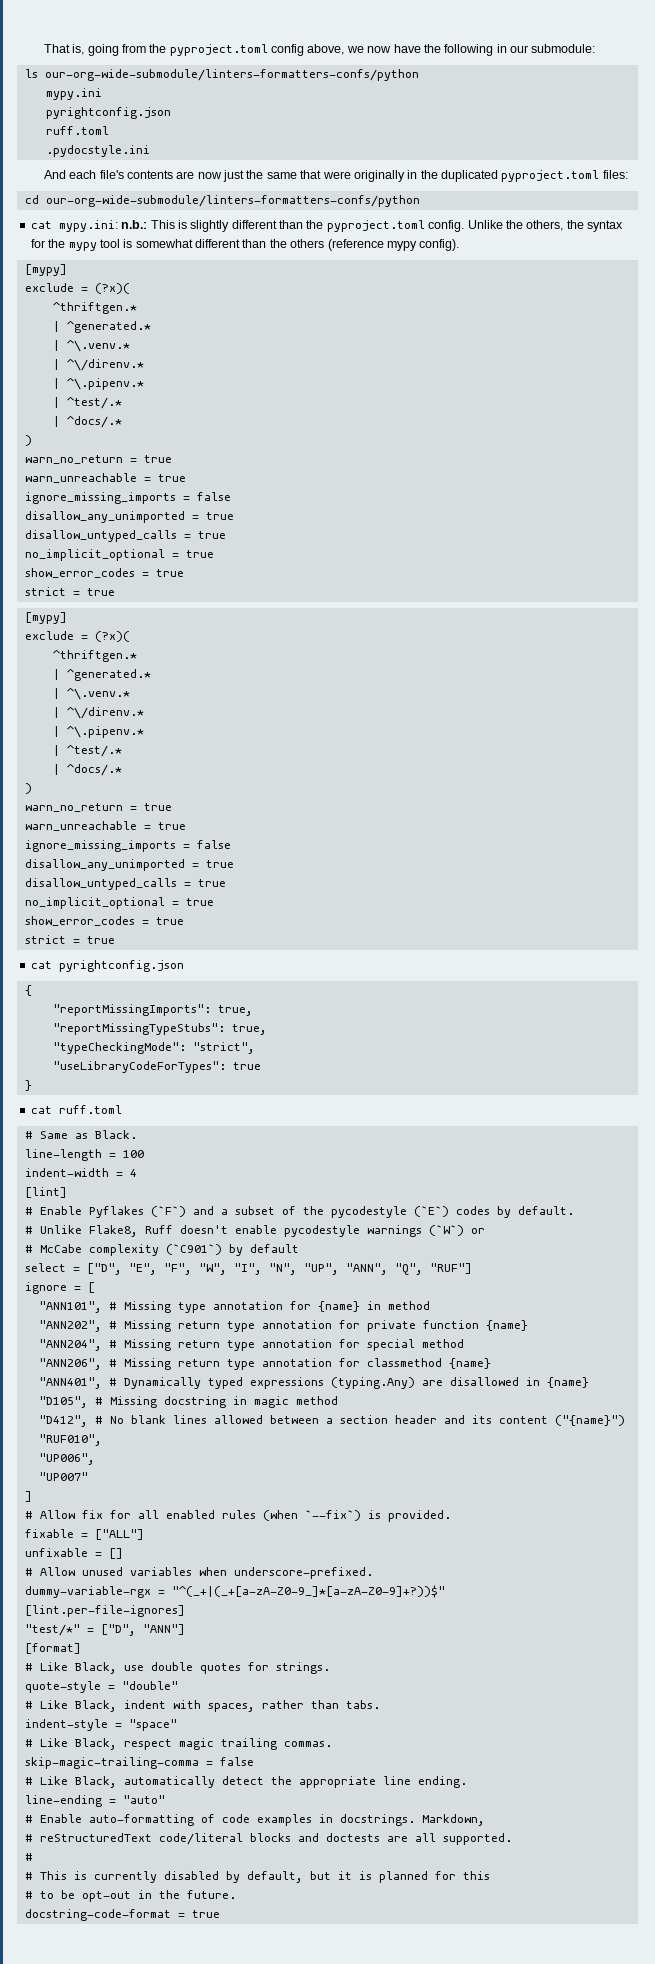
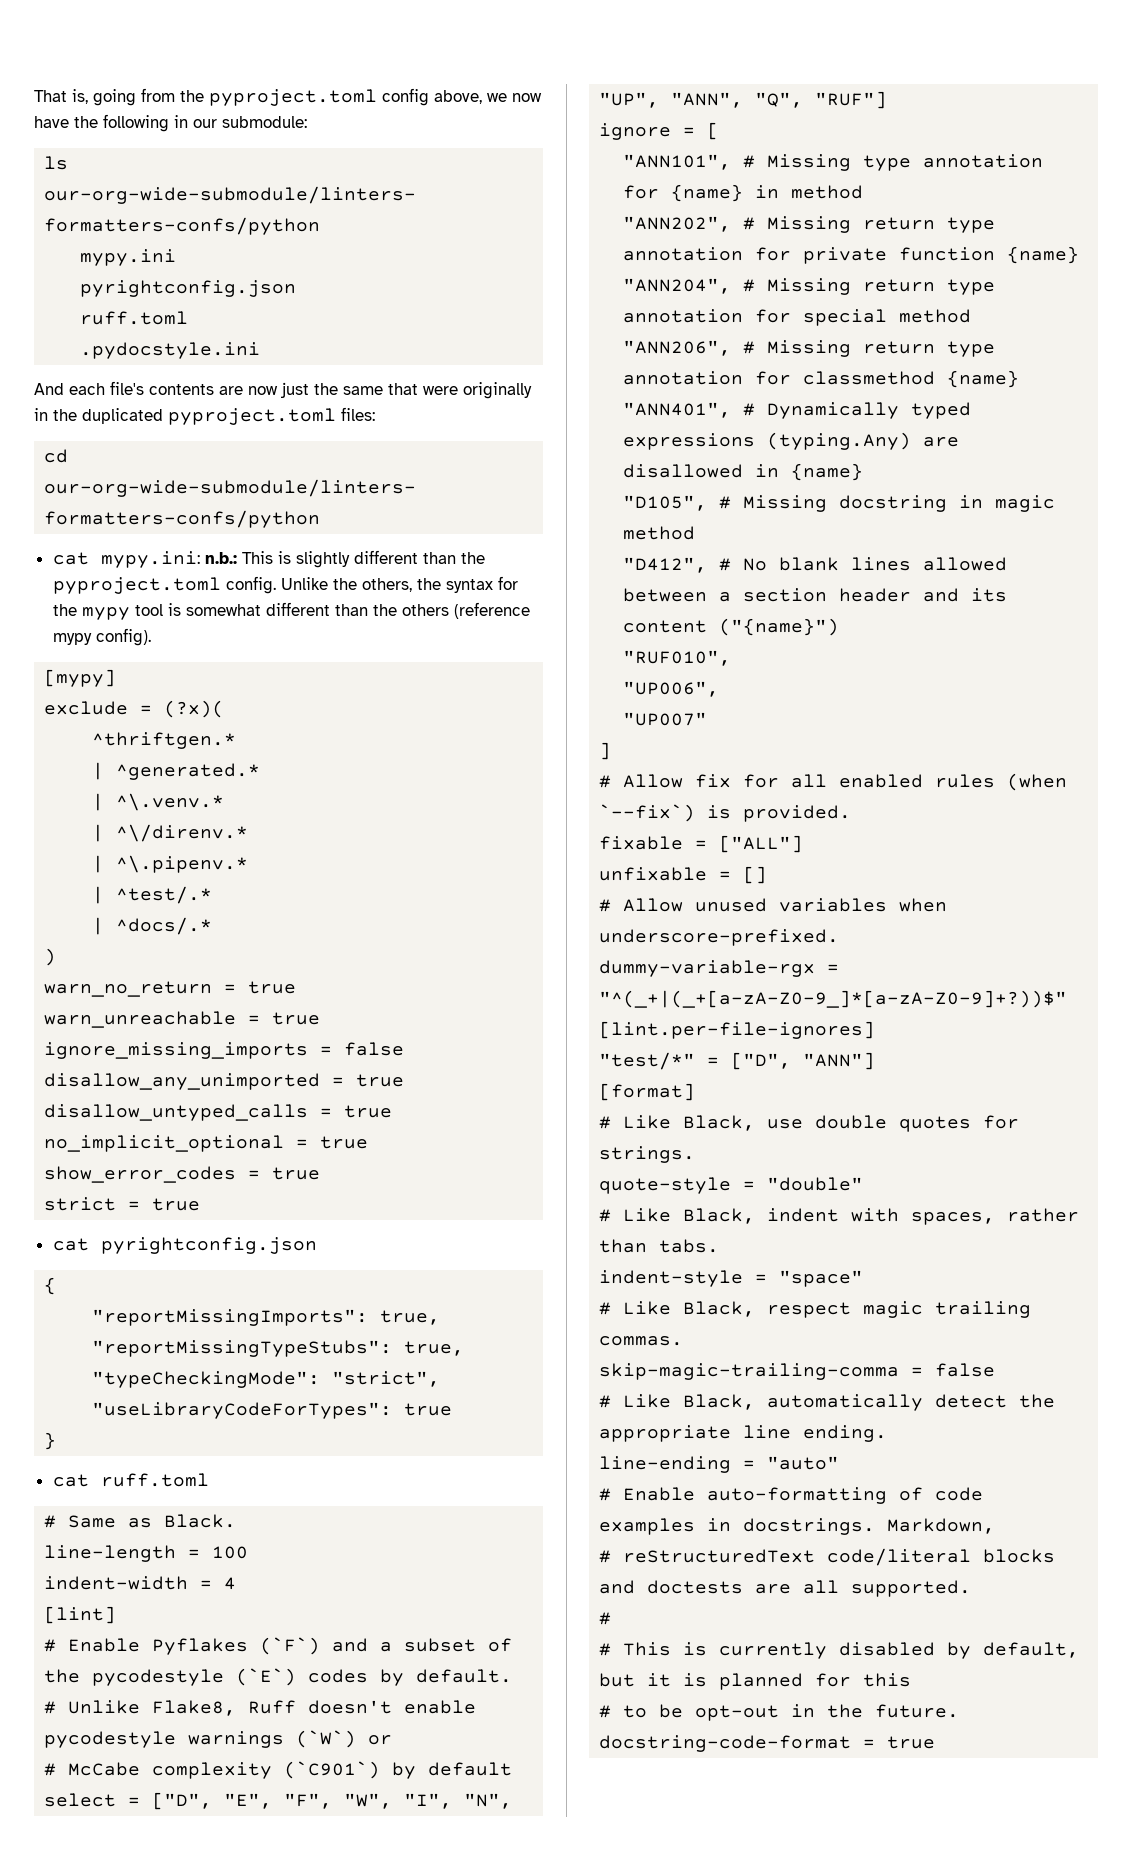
[24,612,67,624] [24,631,130,642] [52,650,137,662] [52,669,151,681] [52,688,130,700] [52,707,144,719] [52,726,144,738] [52,745,122,757] [52,764,122,776] [24,783,32,794] [24,803,172,812] [24,821,186,831] [24,840,231,852] [24,859,234,871] [24,878,226,890] [24,897,214,909] [24,916,184,926] [24,935,115,944] // [mypy] // exclude = (?x)( // ^thriftgen.* // | ^generated.* // | ^\.venv.* // | ^\/direnv.* // | ^\.pipenv.* // | ^test/.* // | ^docs/.* // ) // warn_no_return = true // warn_unreachable = true // ignore_missing_imports = false // disallow_any_unimported = true // disallow_untyped_calls = true // no_implicit_optional = true // show_error_codes = true // strict = true -> (201, 1204) none

